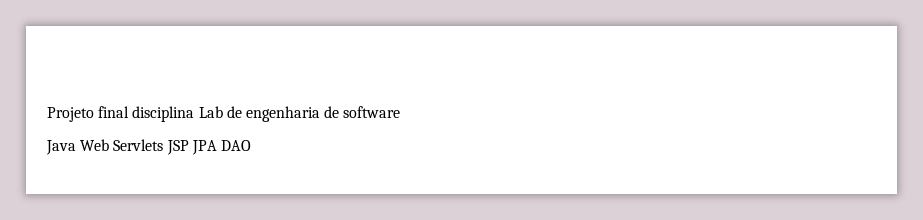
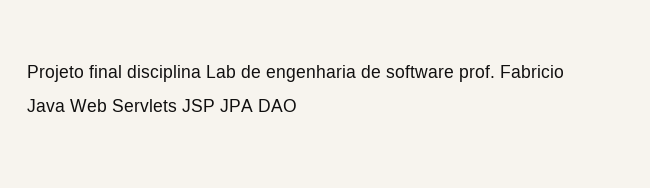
(401, 112) none -> [459,65,564,82] prof. Fabricio

